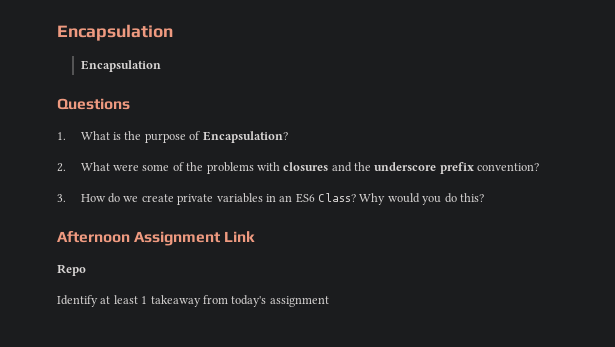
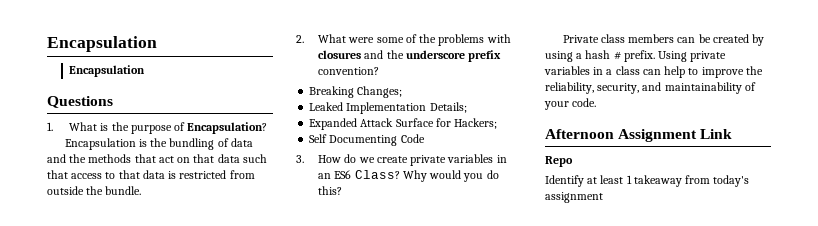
(288, 137) none -> [64,138,253,150] [47,154,267,163] [47,170,255,179] [47,186,142,195] // Encapsulation is the bundling of data and the methods that act on that data such that access to that data is restricted from outside the bundle.
(540, 167) none -> [309,86,403,98] [309,102,467,114] [309,118,498,130] [309,134,425,146] // Breaking Changes; // Leaked Implementation Details; // Expanded Attack Surface for Hackers; // Self Documenting Code
(484, 197) none -> [562,34,765,46] [545,50,727,62] [544,66,763,78] [545,82,756,94] [544,98,597,110] // Private class members can be created by using a hash # prefix. Using private variables in a class can help to improve the reliability, security, and maintainability of your code.

